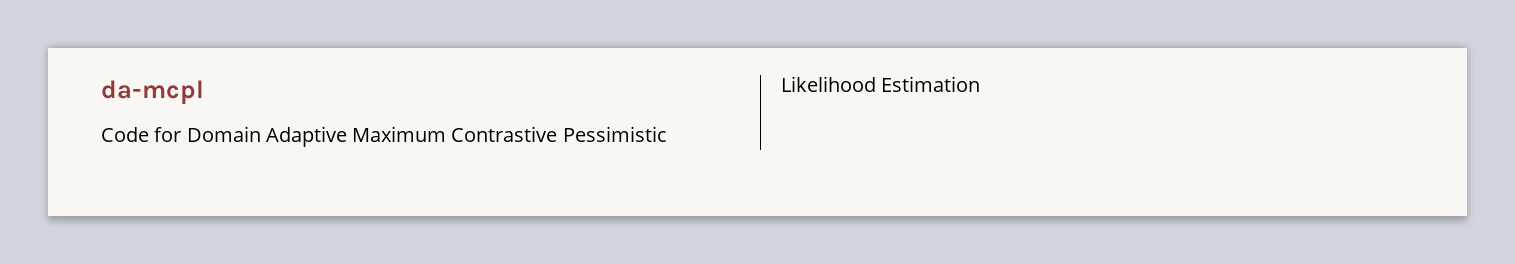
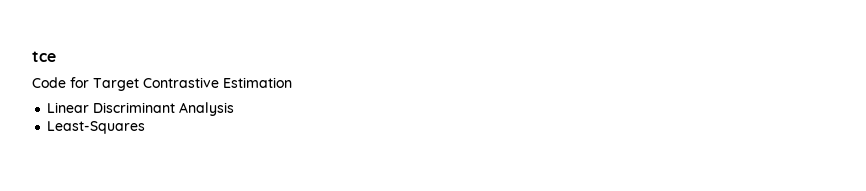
[101,80,204,105] da-mcpl -> [32,51,56,62] tce
[186,126,667,147] [781,76,981,92] Domain Adaptive Maximum Contrastive Pessimistic Likelihood Estimation -> [93,77,292,91] [47,102,235,116] [47,121,146,134] Target Contrastive Estimation // Linear Discriminant Analysis // Least-Squares

